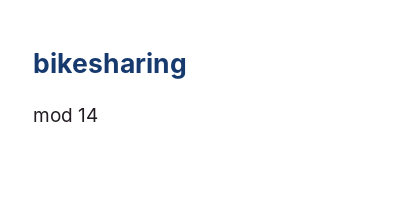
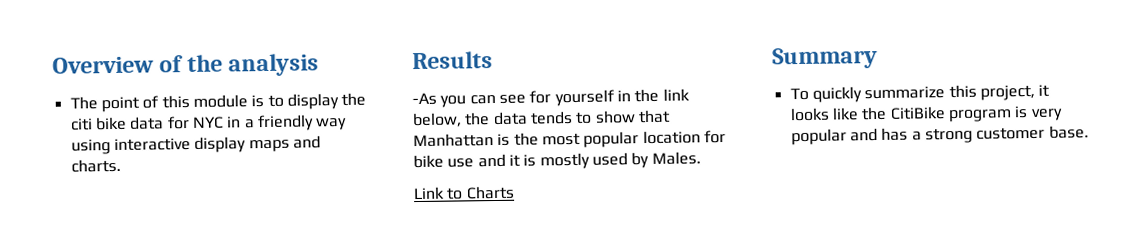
[33,52,187,79] [33,108,99,122] bikesharing // mod 14 -> [52,53,320,77] [69,92,367,113] [69,114,348,132] [70,135,321,155] [70,158,121,173] [412,51,493,70] [412,88,690,108] [412,109,671,128] [413,129,726,148] [413,151,701,170] [413,185,515,200] [772,46,878,70] [789,84,1051,103] [789,106,1063,123] [790,125,1089,146] Overview of the analysis // The point of this module is to display the citi bike data for NYC in a friendly way using interactive display maps and charts. // Results // -As you can see for yourself in the link below, the data tends to show that Manhattan is the most popular location for bike use and it is mostly used by Males. // Link to Charts // Summary // To quickly summarize this project, it looks like the CitiBike program is very popular and has a strong customer base.

